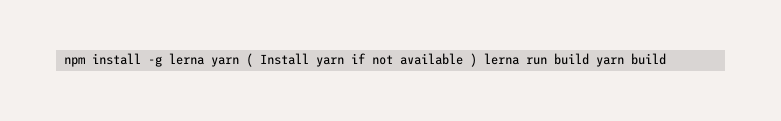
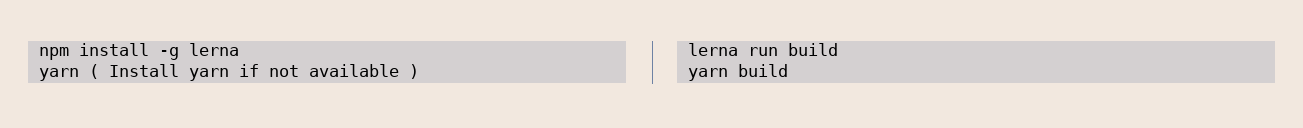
(204, 59) none -> (240, 49) //
(477, 60) none -> (420, 71) //
(589, 59) none -> (839, 49) //

